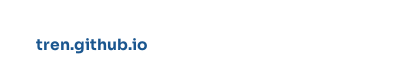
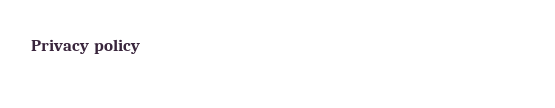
[36,38,148,54] tren.github.io -> [31,39,140,54] Privacy policy

